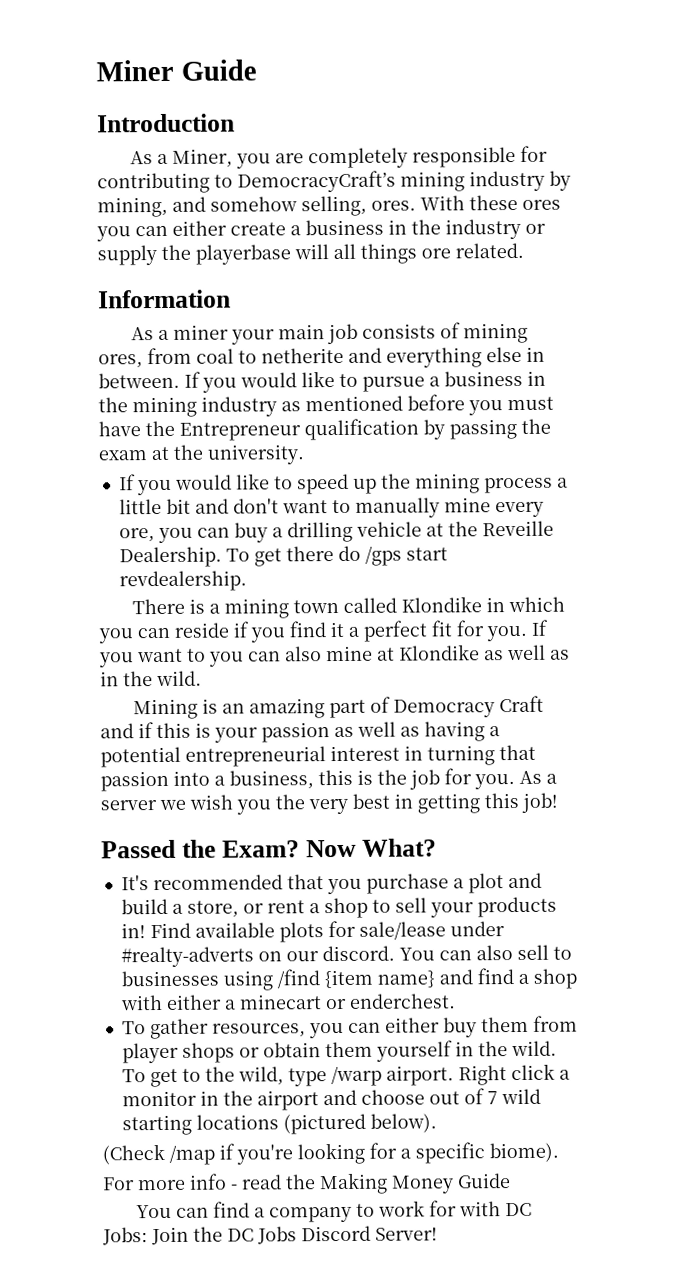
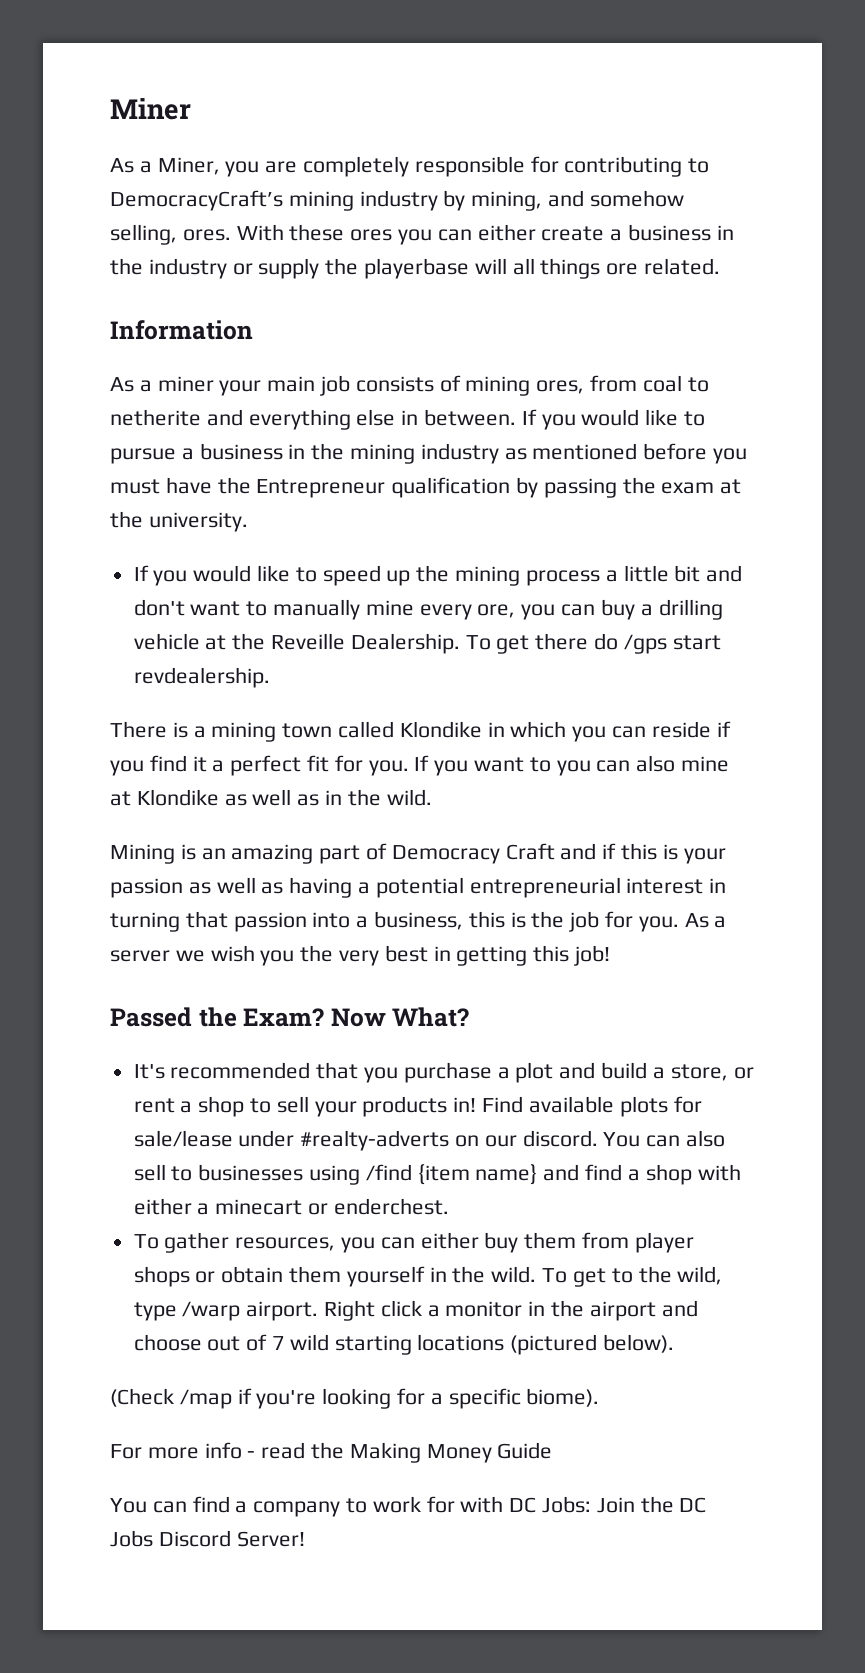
[180,59,257,81] [97,113,235,133] Guide // Introduction -> (191, 109) none

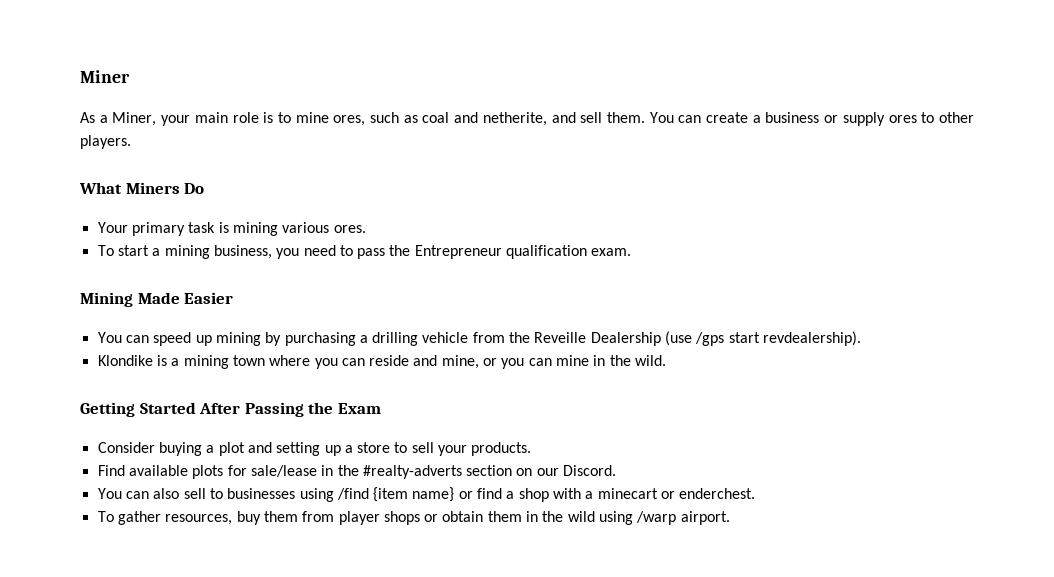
[225,156,710,177] [110,190,684,211] [110,224,734,245] [110,258,721,279] [110,320,253,340] [110,375,709,396] [110,409,706,430] [110,443,748,464] [110,477,742,498] [110,511,248,532] [133,565,743,586] [133,599,635,620] you are completely responsible for contributing to DemocracyCraft’s mining industry by mining, and somehow selling, ores. With these ores you can either create a business in the industry or supply the playerbase will all things ore related. // Information // As a miner your main job consists of mining ores, from coal to netherite and everything else in between. If you would like to pursue a business in the mining industry as mentioned before you must have the Entrepreneur qualification by passing the exam at the university. // If you would like to speed up the mining process a little bit and don't want to manually mine every ore, you can buy -> [161,112,974,126] [80,135,131,149] [79,182,205,194] [97,222,366,236] [97,245,632,259] [80,292,234,307] [97,332,356,346] your main role is to mine ores, such as coal and netherite, and sell them. You can create a business or supply ores to other players. // What Miners Do // Your primary task is mining various ores. // To start a mining business, you need to pass the Entrepreneur qualification exam. // Mining Made Easier // You can speed up mining by purchasing
[205,635,227,650] at -> [472,332,505,343] from
[350,633,721,654] [133,667,270,688] [110,721,731,742] [110,755,730,776] [110,789,432,806] [110,843,726,864] [110,877,727,898] [110,911,727,932] [110,945,611,966] [110,1007,470,1027] [133,1062,754,1083] [133,1096,245,1117] Dealership. To get there do /gps start revdealership. // There is a mining town called Klondike in which you can reside if you find it a perfect fit for you. If you want to you can also mine at Klondike as well as in the wild. // Mining is an amazing part of Democracy Craft and if this is your passion as well as having a potential entrepreneurial interest in turning that passion into a business, this is the job for you. As a server we wish you the very best in getting this job! // Passed the Exam? Now What? // It's recommended that you purchase a plot and build a store, or rent a shop -> [590,331,862,346] [97,355,667,369] [80,402,381,417] [97,442,391,456] Dealership (use /gps start revdealership). // Klondike is a mining town where you can reside and mine, or you can mine in the wild. // Getting Started After Passing the Exam // Consider buying a plot and setting up a store
[362,1096,477,1117] products in! -> [471,442,532,456] products. //
[238,1130,450,1151] under #realty-adverts -> [321,465,513,479] in the #realty-adverts section
[522,1130,598,1147] discord. -> [563,465,617,476] Discord. //
[543,1164,580,1181] and -> [458,491,473,499] or
[133,1198,192,1215] either -> (582, 493) none
[341,1232,479,1253] you can either -> (233, 519) none
[346,1266,723,1287] [133,1300,698,1321] [133,1334,675,1355] [110,1388,600,1409] [110,1442,553,1463] [110,1496,707,1517] [110,1530,305,1547] yourself in the wild. To get to the wild, type /warp airport. Right click a monitor in the airport and choose out of 7 wild starting locations (pictured below). // (Check /map if you're looking for a specific biome). // For more info - read the Making Money Guide // You can find a company to work for with DC Jobs: Join the DC Jobs Discord Server! -> [526,511,730,525] in the wild using /warp airport.

